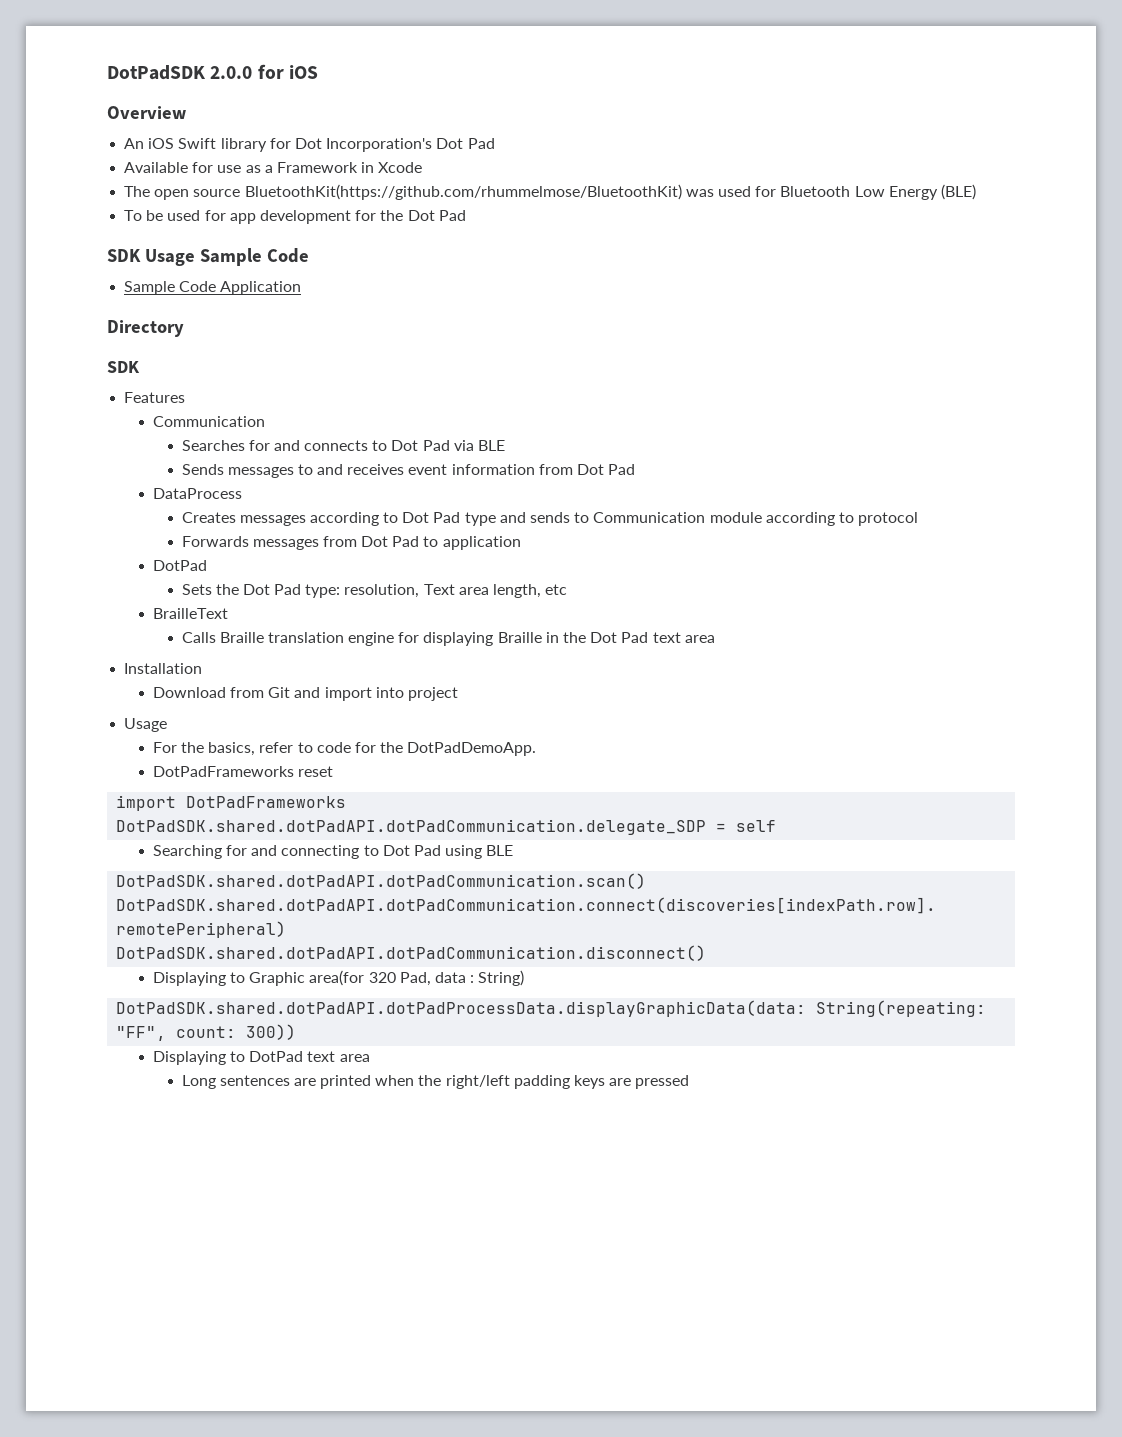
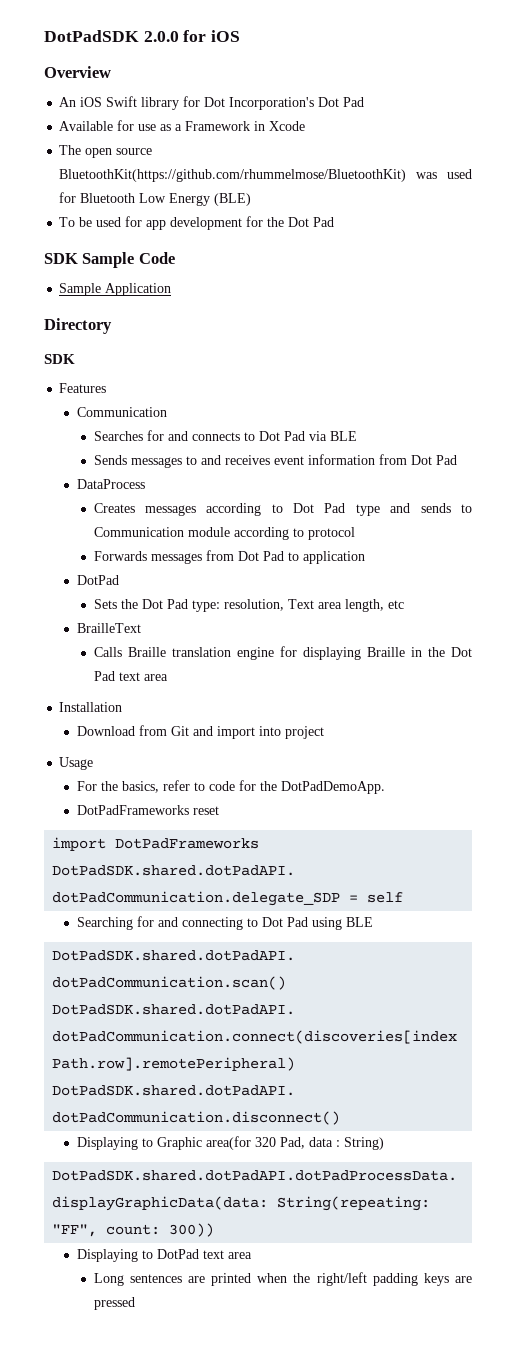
[144,249,195,266] Usage -> (78, 258) none
[179,281,217,292] Code -> (102, 289) none

